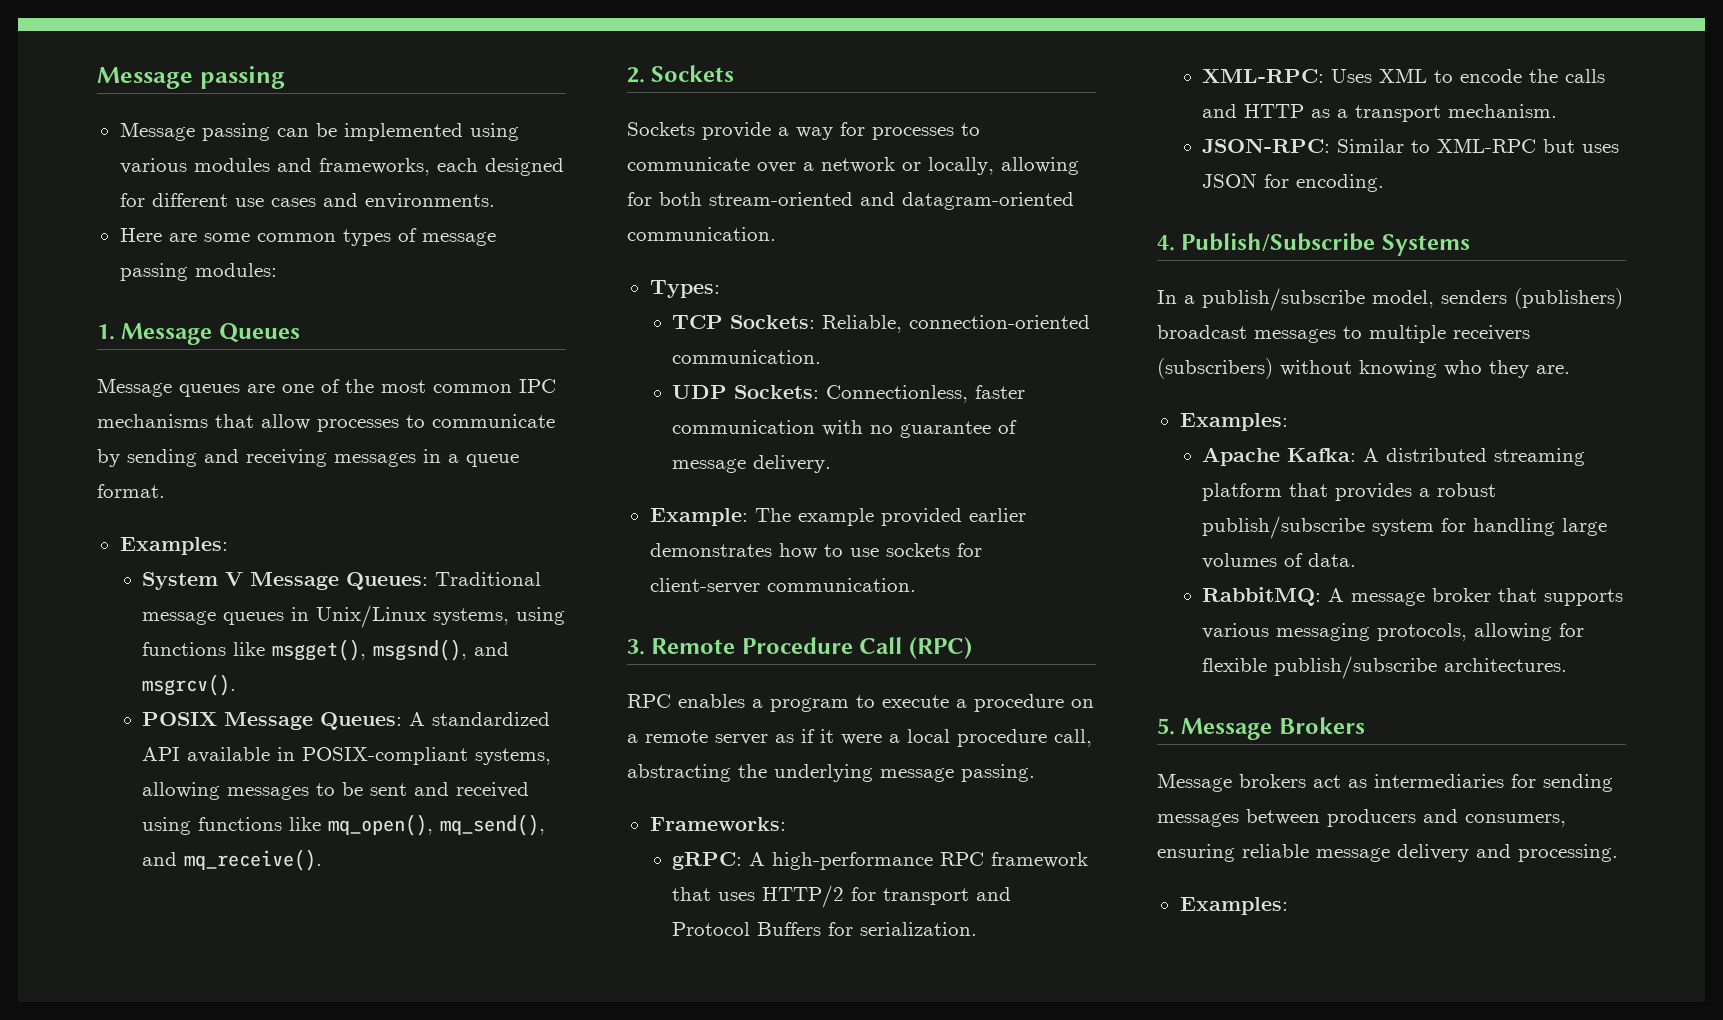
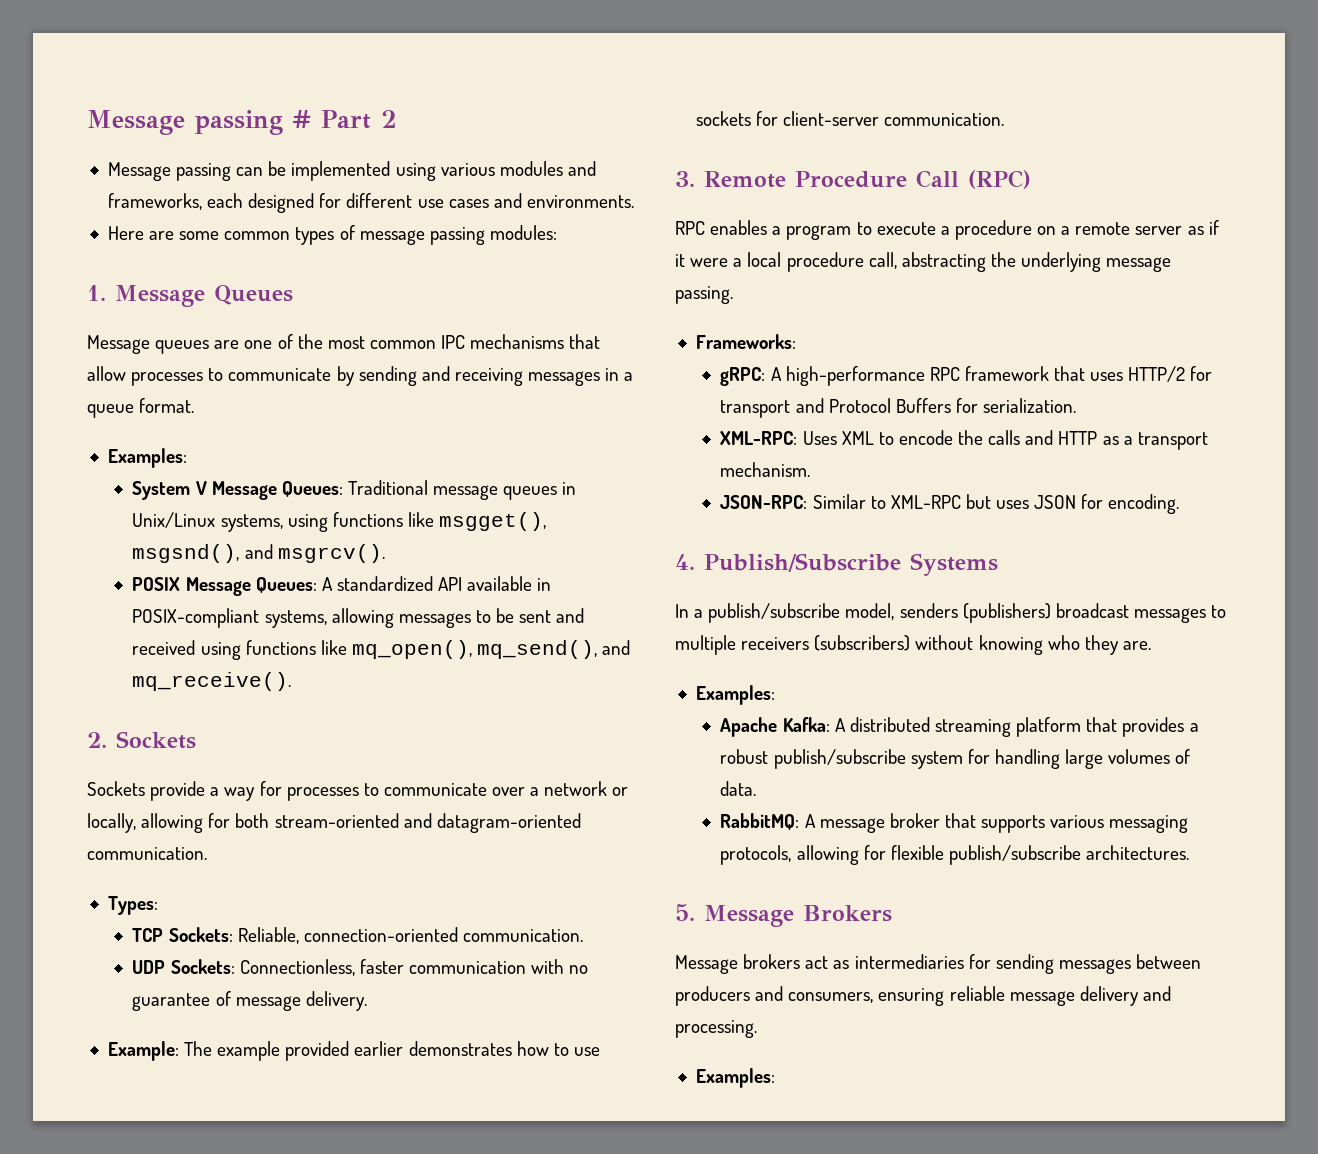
[97,66,285,89] Message passing -> [87,110,397,135] Message passing # Part 2

